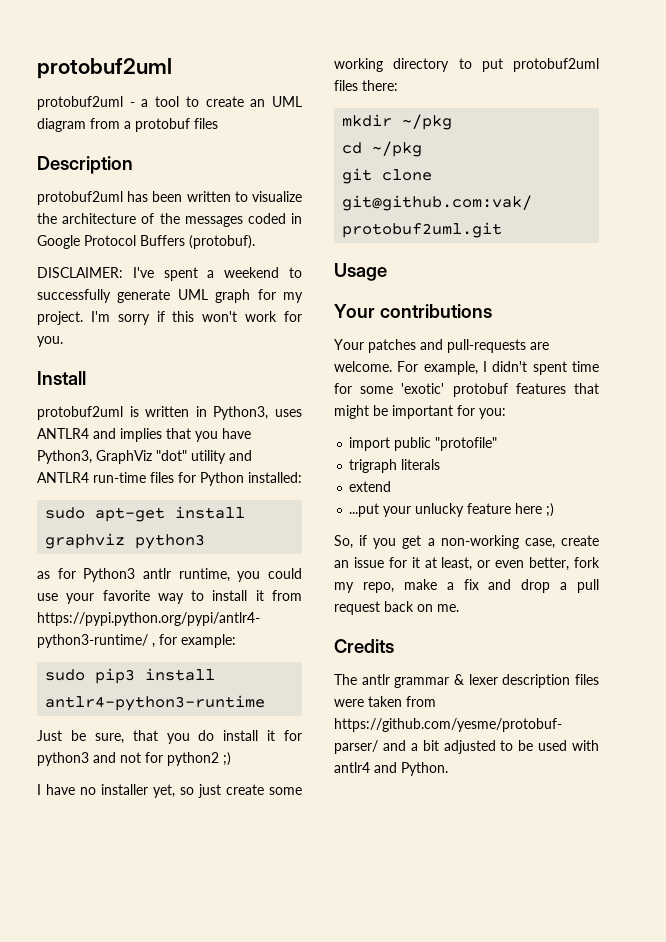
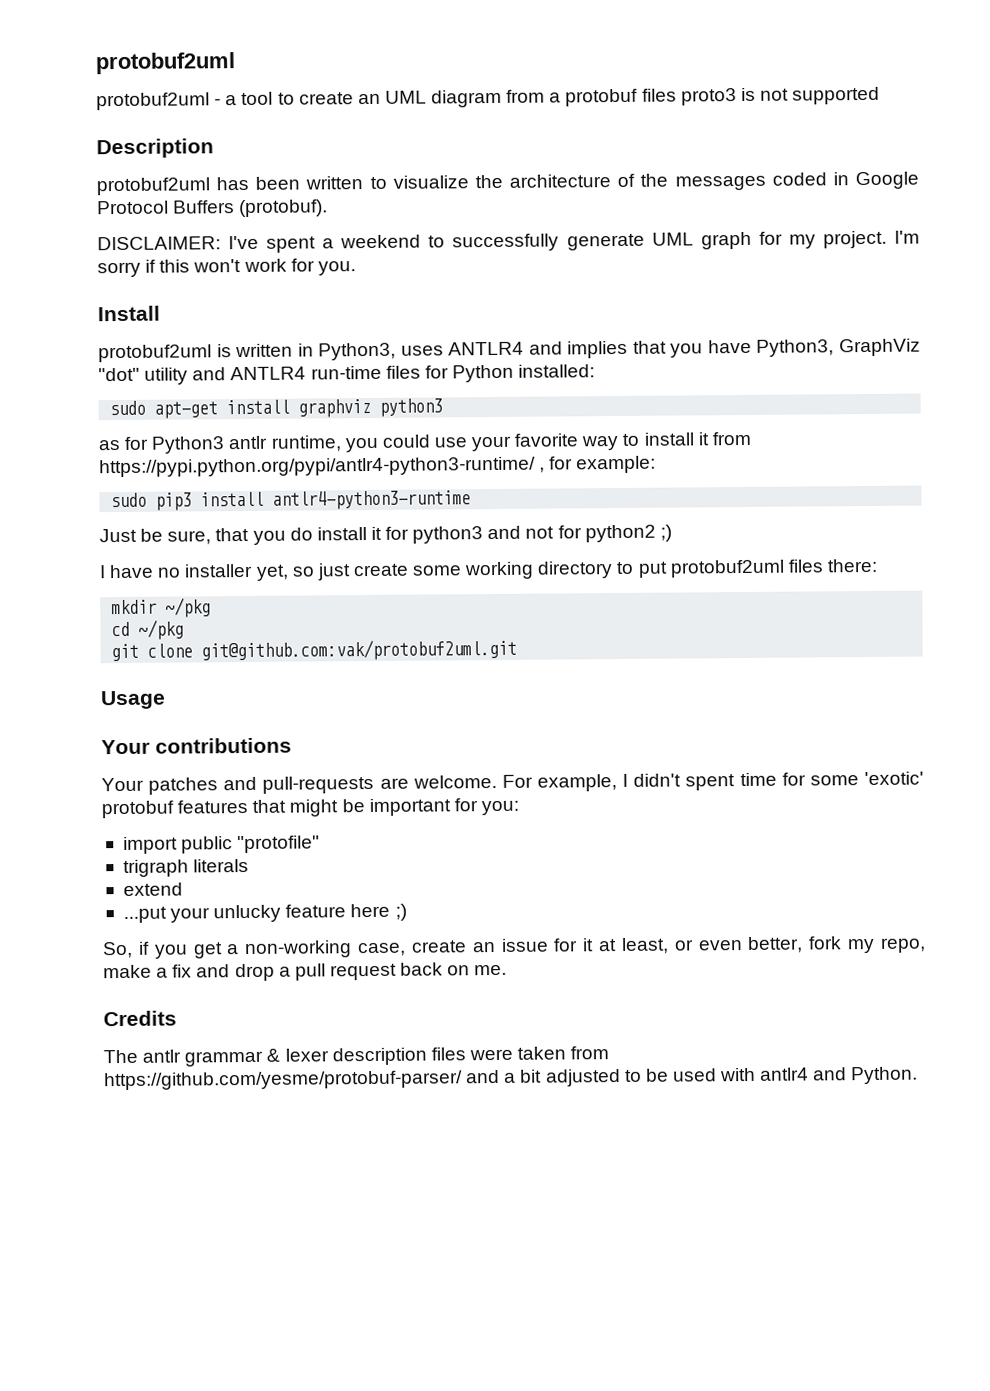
(218, 123) none -> [680,86,881,106] proto3 is not supported

